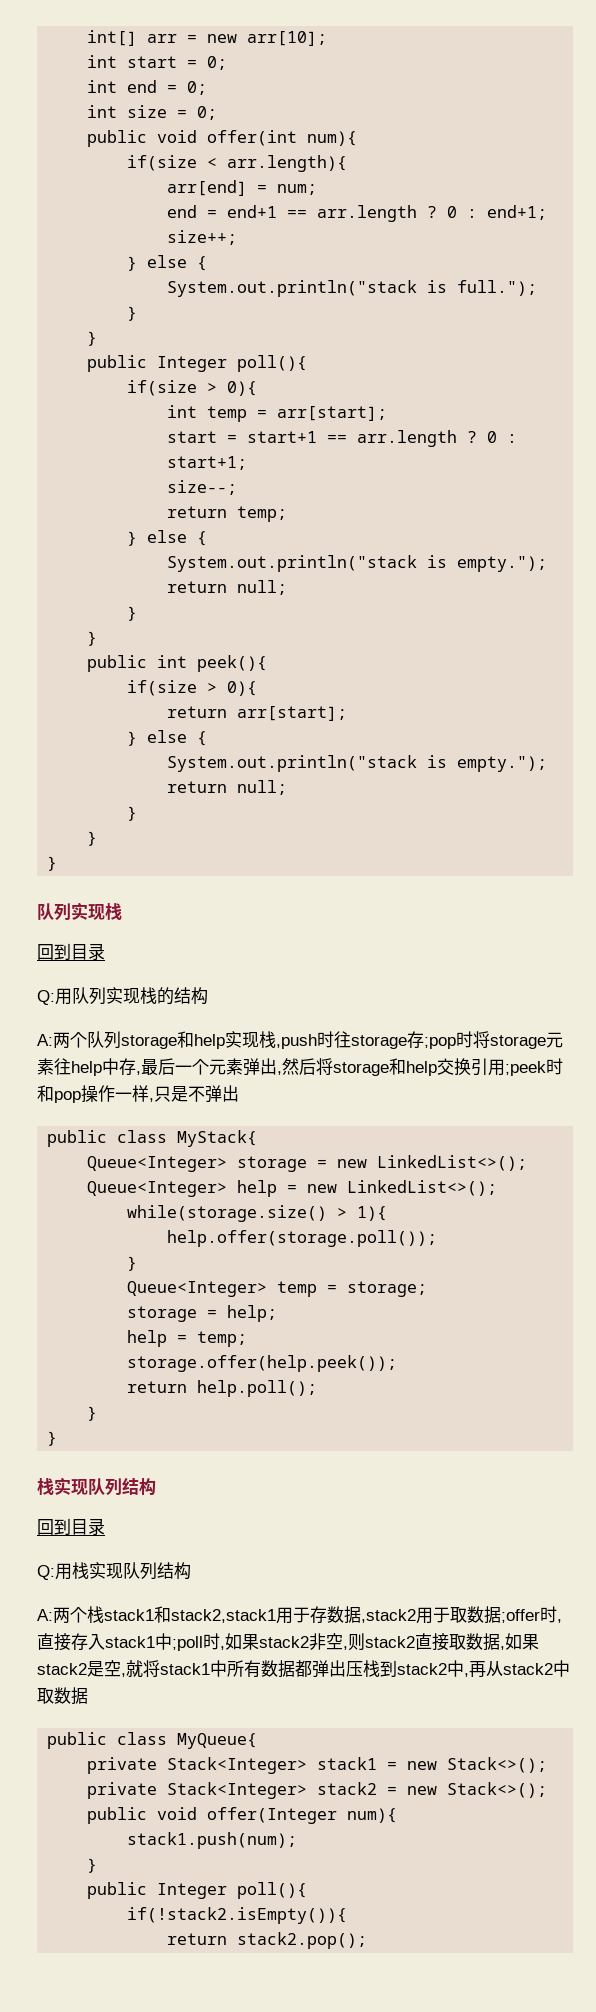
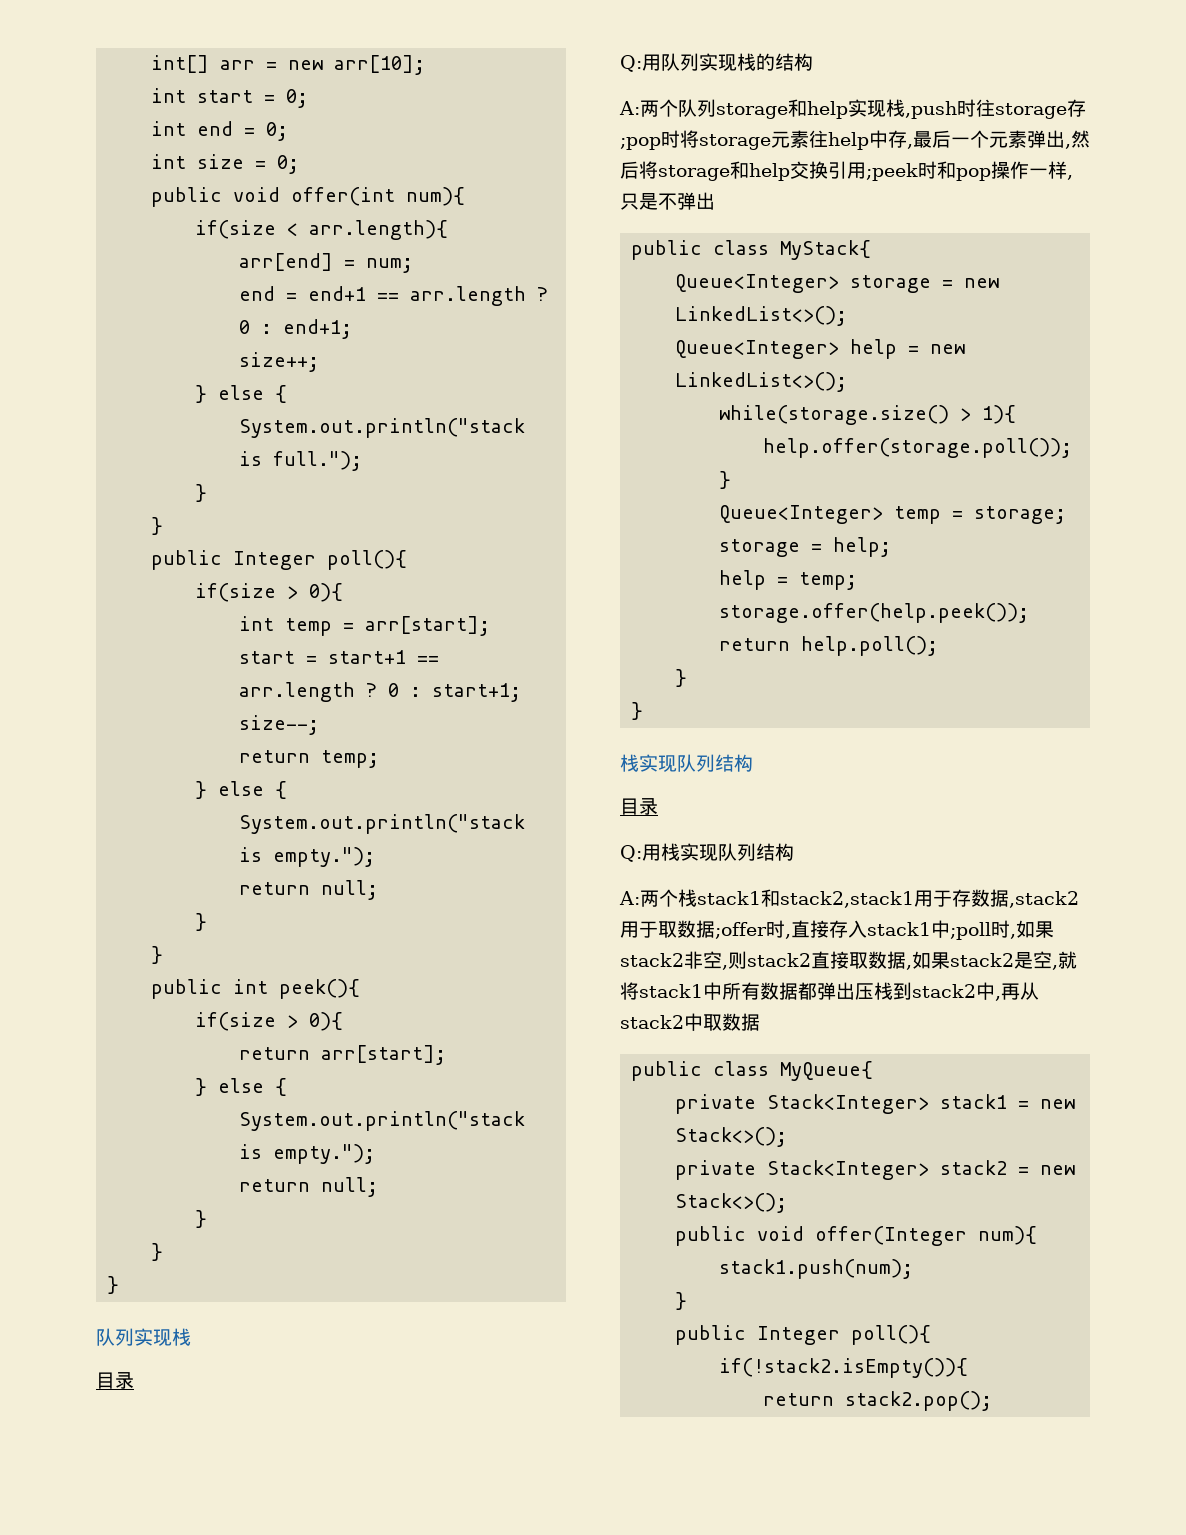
[37,943,71,960] 回到 -> (191, 1337) none
[37,1518,71,1535] 回到 -> (753, 763) none

